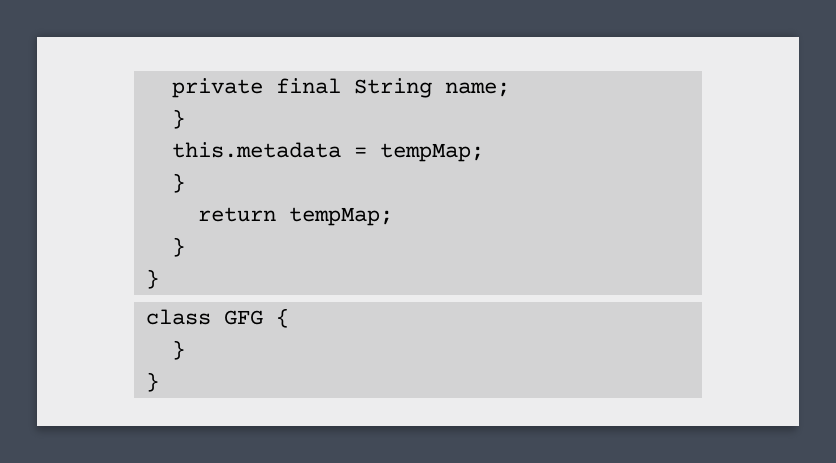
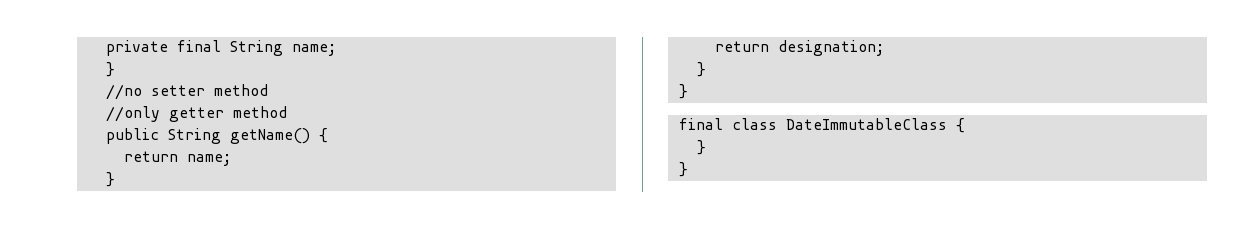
[172,142,484,162] this.metadata = tempMap; -> [106,84,269,100] [106,106,288,122] [106,128,329,144] [124,151,232,166] //no setter method // //only getter method // public String getName() { // return name;
[289,207,393,226] tempMap; -> [778,40,885,56] designation;
[146,309,263,325] class GFG -> [679,118,948,130] final class DateImmutableClass

